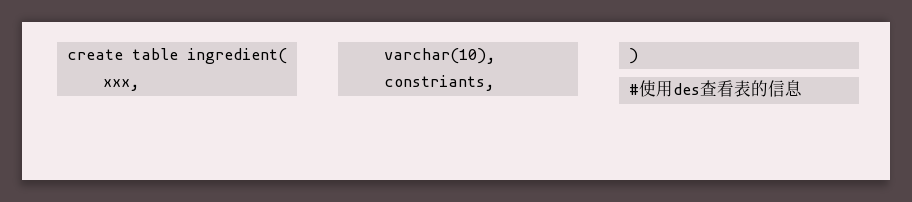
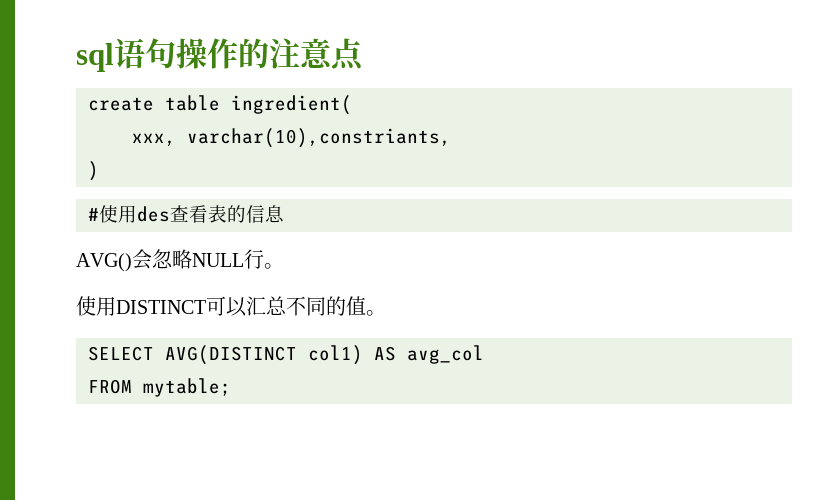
(66, 54) none -> [76,38,364,72] sql语句操作的注意点 //
(802, 88) none -> [76,249,284,272] [76,296,386,317] [88,345,484,365] [88,378,231,397] // AVG()会忽略NULL行。 // 使用DISTINCT可以汇总不同的值。 // SELECT AVG(DISTINCT col1) AS avg_col // FROM mytable;

